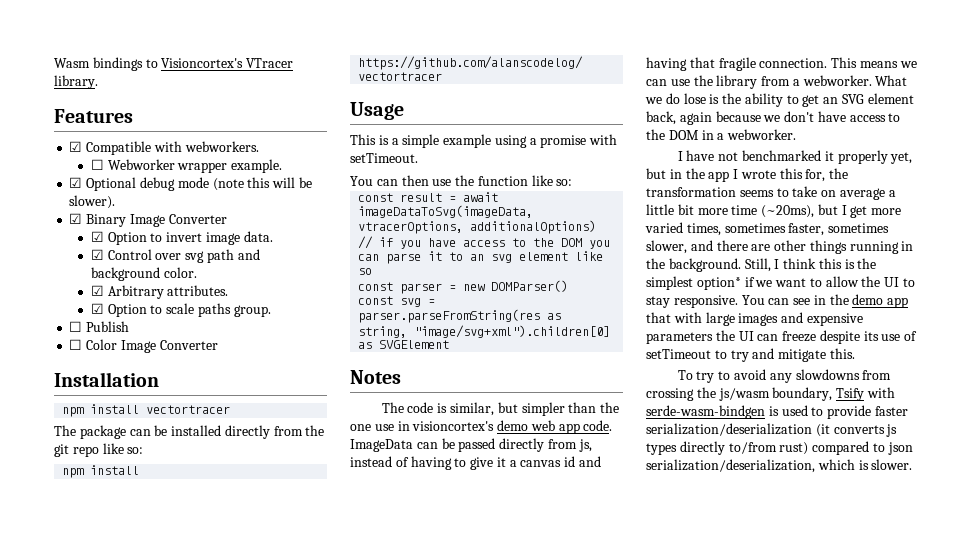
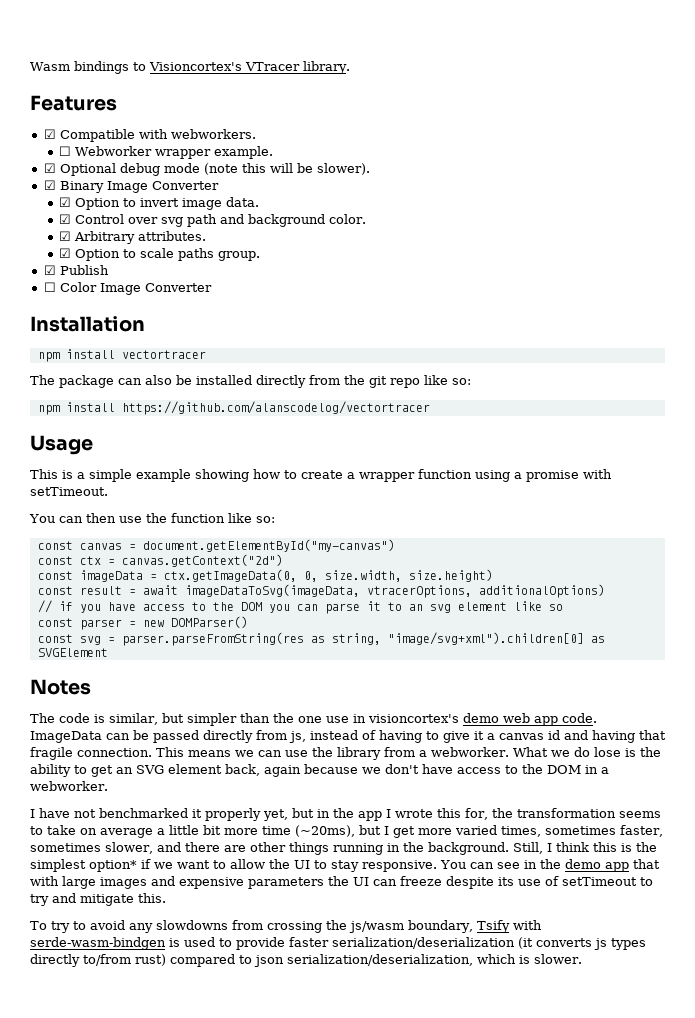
[69,321,83,332] ☐ -> [43,265,56,275] ☑
(151, 432) none -> [145,375,172,385] also
(492, 141) none -> [195,469,472,482] showing how to create a wrapper function
(573, 182) none -> [37,539,395,552] [37,554,283,567] [37,569,493,582] // const canvas = document.getElementById("my-canvas") // const ctx = canvas.getContext("2d") // const imageData = ctx.getImageData(0, 0, size.width, size.height)

